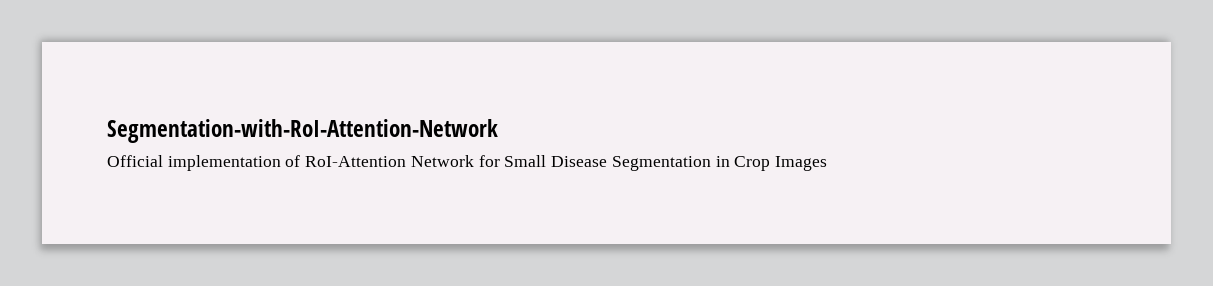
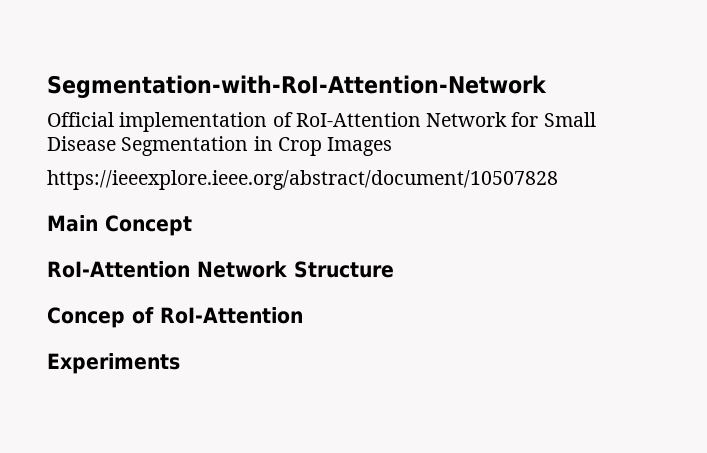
(827, 163) none -> [47,170,558,190] [47,215,192,236] [47,261,394,278] [47,307,303,328] [47,353,180,374] // https://ieeexplore.ieee.org/abstract/document/10507828 // Main Concept // RoI-Attention Network Structure // Concep of RoI-Attention // Experiments

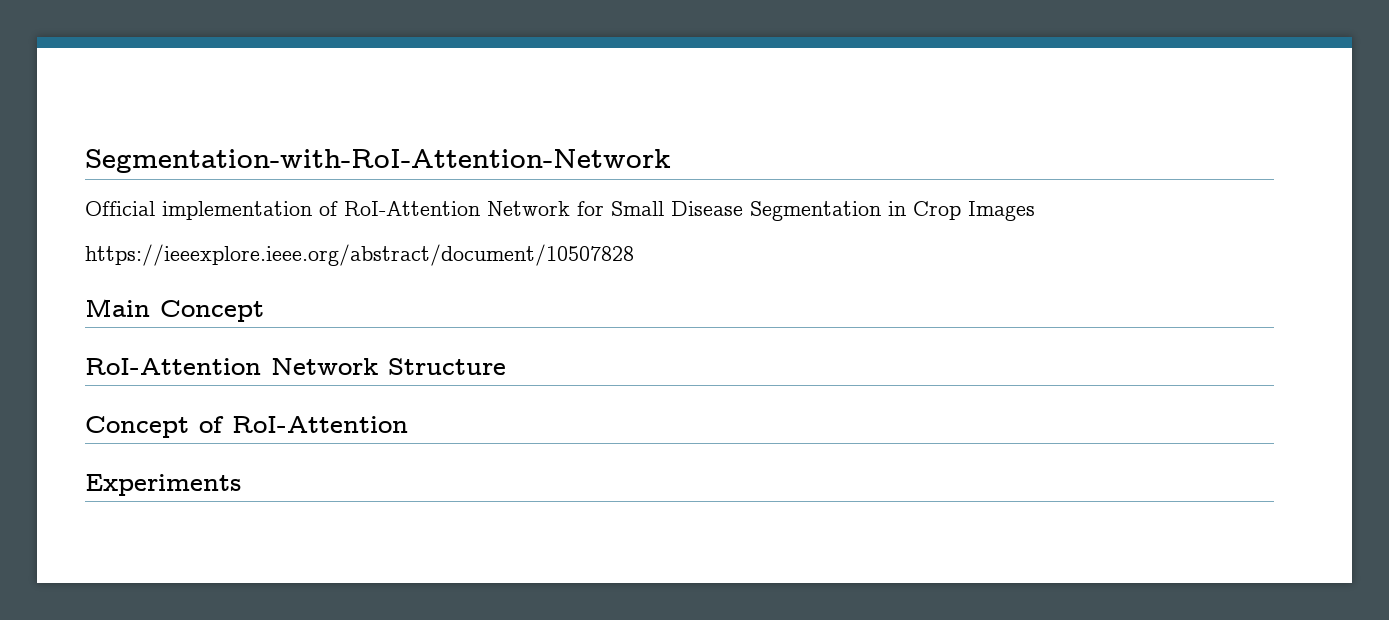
[47,307,125,328] Concep -> [85,416,189,438] Concept

